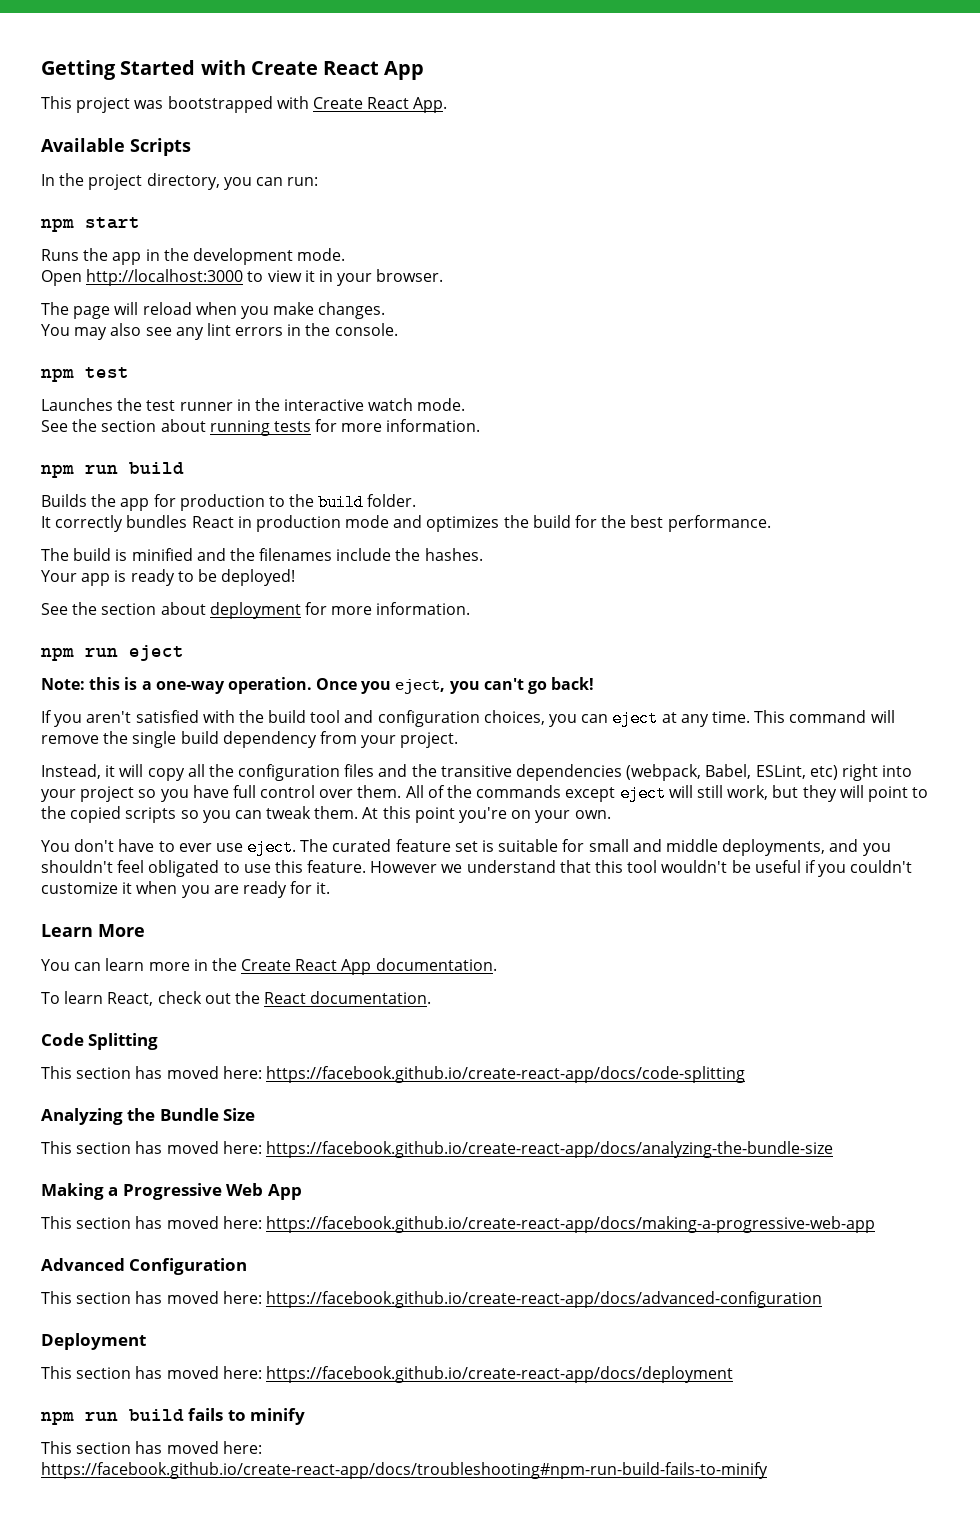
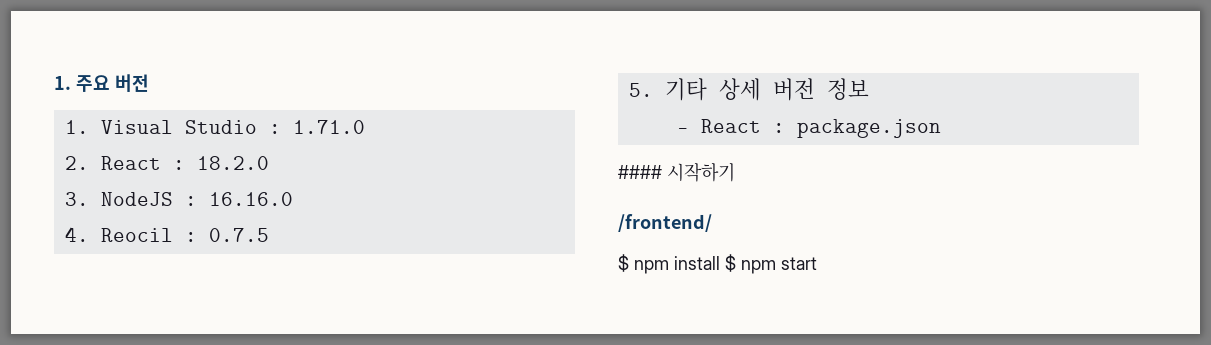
[41,60,425,80] [41,96,448,113] [41,138,191,156] [41,173,319,190] [41,217,140,232] [41,248,346,265] [41,269,444,286] [41,302,386,319] [41,323,398,340] [41,367,129,382] [41,398,466,411] [41,419,481,436] [41,462,184,478] [41,494,417,511] [41,515,771,532] [41,548,483,561] [41,569,296,586] [41,602,471,619] [41,645,184,661] [41,677,595,694] [41,710,895,727] [41,731,459,748] [41,764,913,781] [41,785,929,802] [41,806,611,823] [41,839,891,856] [41,860,913,877] [41,881,331,898] [41,924,145,937] [41,958,497,975] [41,991,432,1006] [41,1033,159,1050] [41,1066,745,1083] [41,1108,256,1125] [41,1141,833,1158] [41,1183,302,1200] [41,1216,875,1233] [41,1258,248,1275] [41,1291,822,1308] [41,1333,146,1350] [41,1366,733,1383] [41,1408,306,1425] [41,1441,262,1454] [41,1462,768,1479] Getting Started with Create React App // This project was bootstrapped with Create React App. // Available Scripts // In the project directory, you can run: // npm start // Runs the app in the development mode. // Open http://localhost:3000 to view it in your browser. // The page will reload when you make changes. // You may also see any lint errors in the console. // npm test // Launches the test runner in the interactive watch mode. // See the section about running tests for more information. // npm run build // Builds the app for production to the build folder. // It correctly bundles React in production mode and optimizes the build for the best performance. // The build is minified and the filenames include the hashes. // Your app is ready to be deployed! // See the section about deployment for more information. // npm run eject // Note: this is a one-way operation. Once you eject, you can't go back! // If you aren't satisfied with the build tool and configuration choices, you can eject at any time. This command will remove the single build dependency from your project. // Instead, it will copy all the configuration files and the transitive dependencies (webpack, Babel, ESLint, etc) right into your project so you have full control over them. All of the commands except eject will still work, but they will point to the copied scripts so you can tweak them. At this point you're on your own. // You don't have to ever use eject. The curated feature set is suitable for small and middle deployments, and you shouldn't feel obligated to use this feature. However we understand that this tool wouldn't be useful if you couldn't customize it when you are ready for it. // Learn More // You can learn more in the Create React App documentation. // To learn React, check out the React documentation. // Code Splitting // This section has moved here: https://facebook.github.io/create-react-app/docs/code-splitting // Analyzing the Bundle Size // This section has moved here: https://facebook.github.io/create-react-app/docs/analyzing-the-bundle-size // Making a Progressive Web App // This section has moved here: https://facebook.github.io/create-react-app/docs/making-a-progressive-web-app // Advanced Configuration // This section has moved here: https://facebook.github.io/create-react-app/docs/advanced-configuration // Deployment // This section has moved here: https://facebook.github.io/create-react-app/docs/deployment // npm run build fails to minify // This section has moved here: https://facebook.github.io/create-react-app/docs/troubleshooting#npm-run-build-fails-to-minify -> [54,74,149,92] [64,120,365,134] [64,156,269,170] [64,192,293,206] [64,227,269,242] [628,78,869,101] [676,119,941,138] [618,163,735,182] [618,214,712,232] [618,254,817,274] 1. 주요 버전 // 1. Visual Studio : 1.71.0 // 2. React : 18.2.0 // 3. NodeJS : 16.16.0 // 4. Reocil : 0.7.5 // 5. 기타 상세 버전 정보 // - React : package.json // #### 시작하기 // /frontend/ // $ npm install $ npm start

